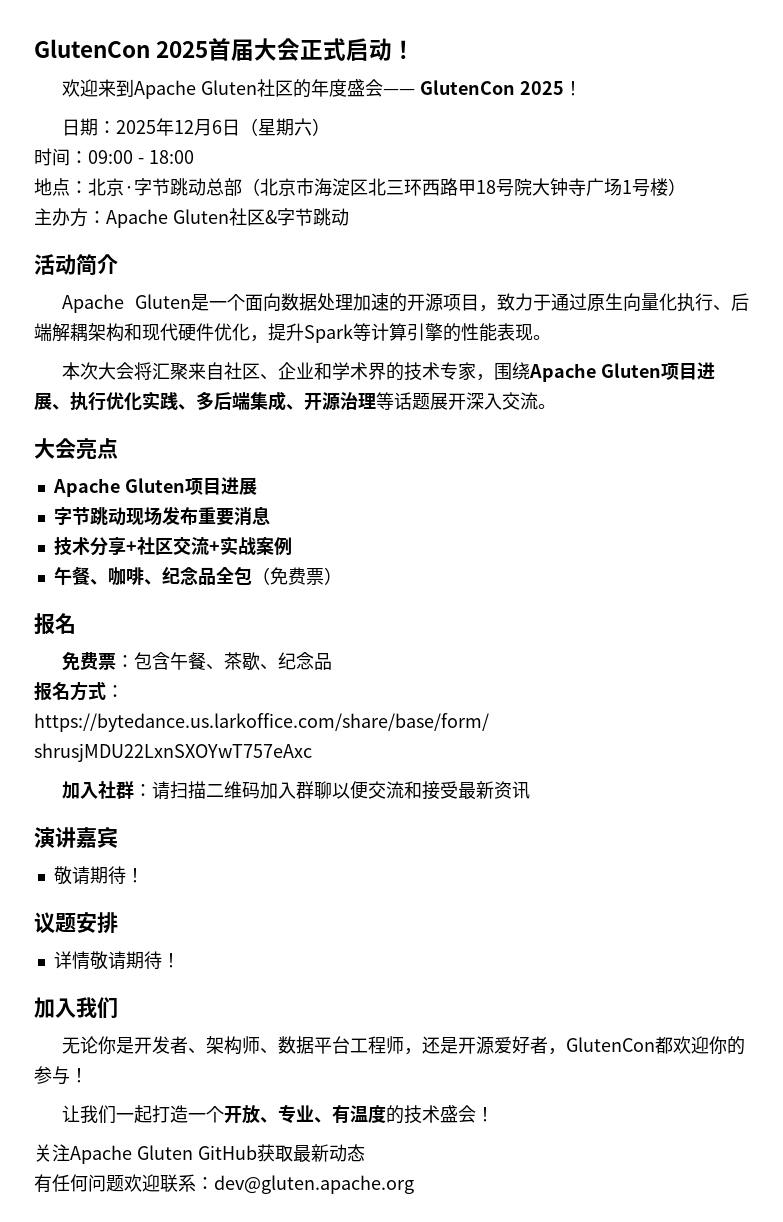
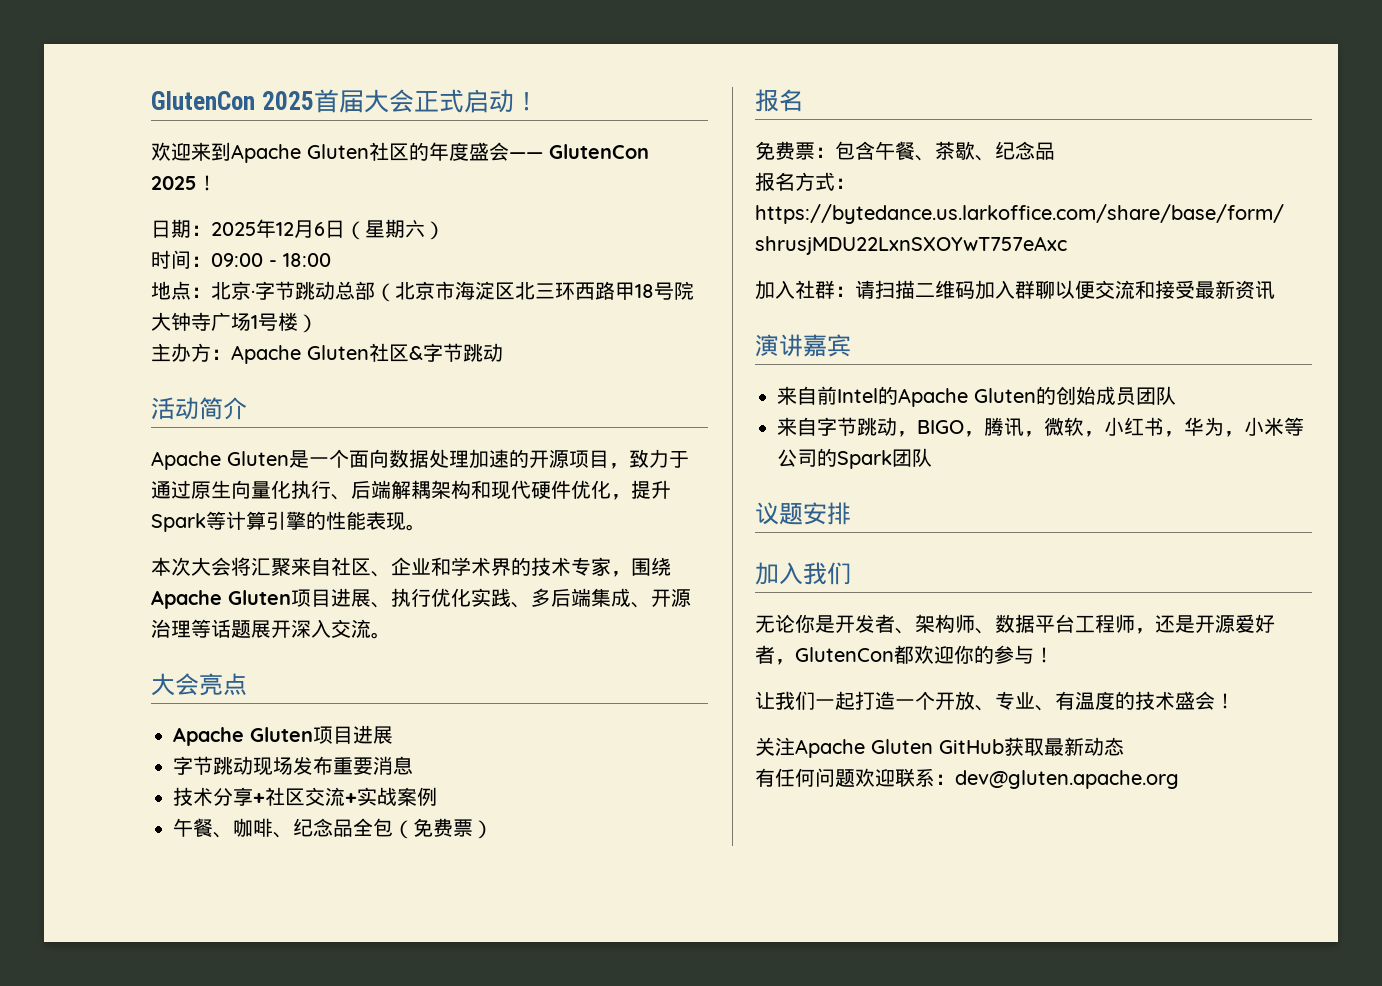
[53,866,144,885] 敬请期待！ -> [777,386,1176,407] [777,417,1304,437] [777,448,932,469] 来自前Intel的Apache Gluten的创始成员团队 // 来自字节跳动，BIGO，腾讯，微软，小红书，华为，小米等公司的Spark团队
[53,951,180,970] // 详情敬请期待！ -> (851, 513) none

